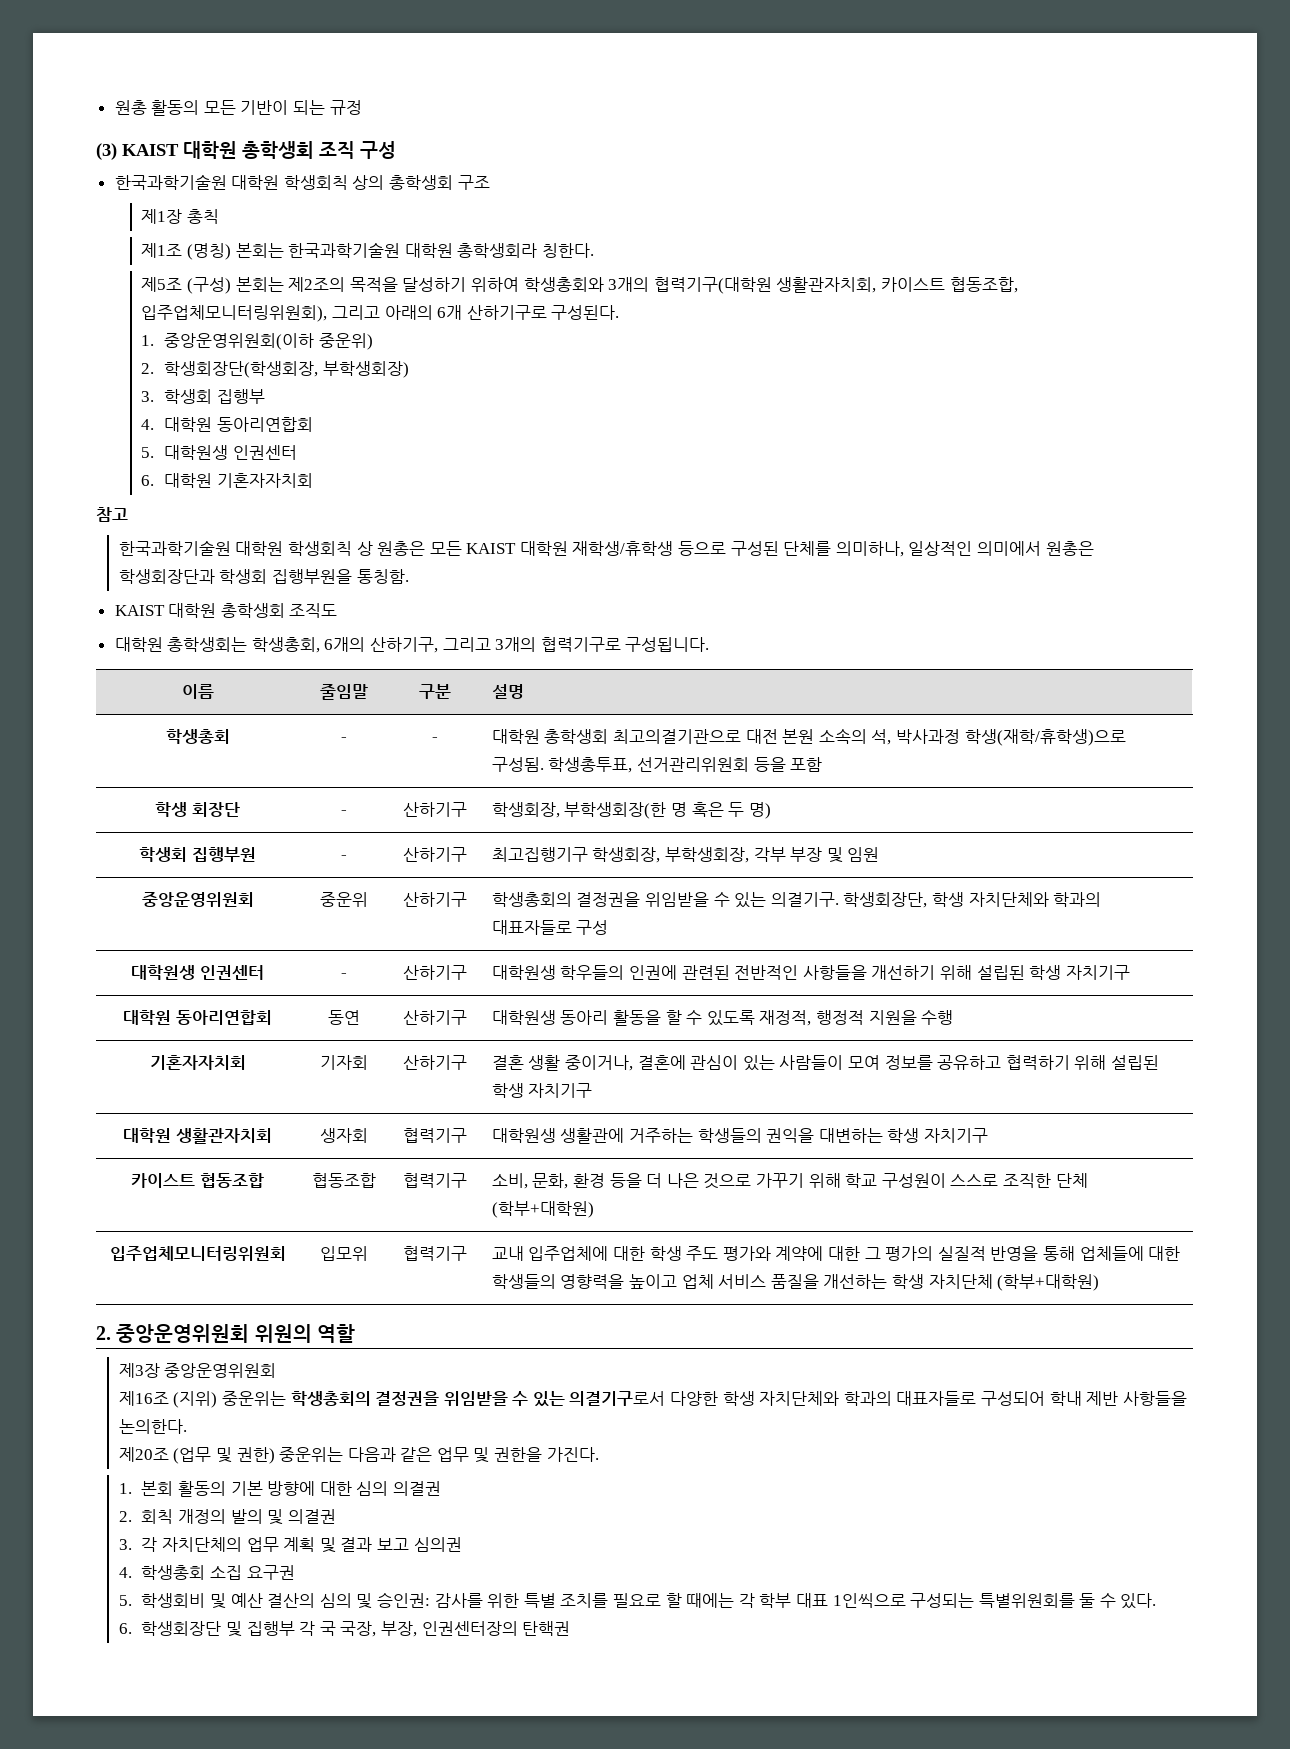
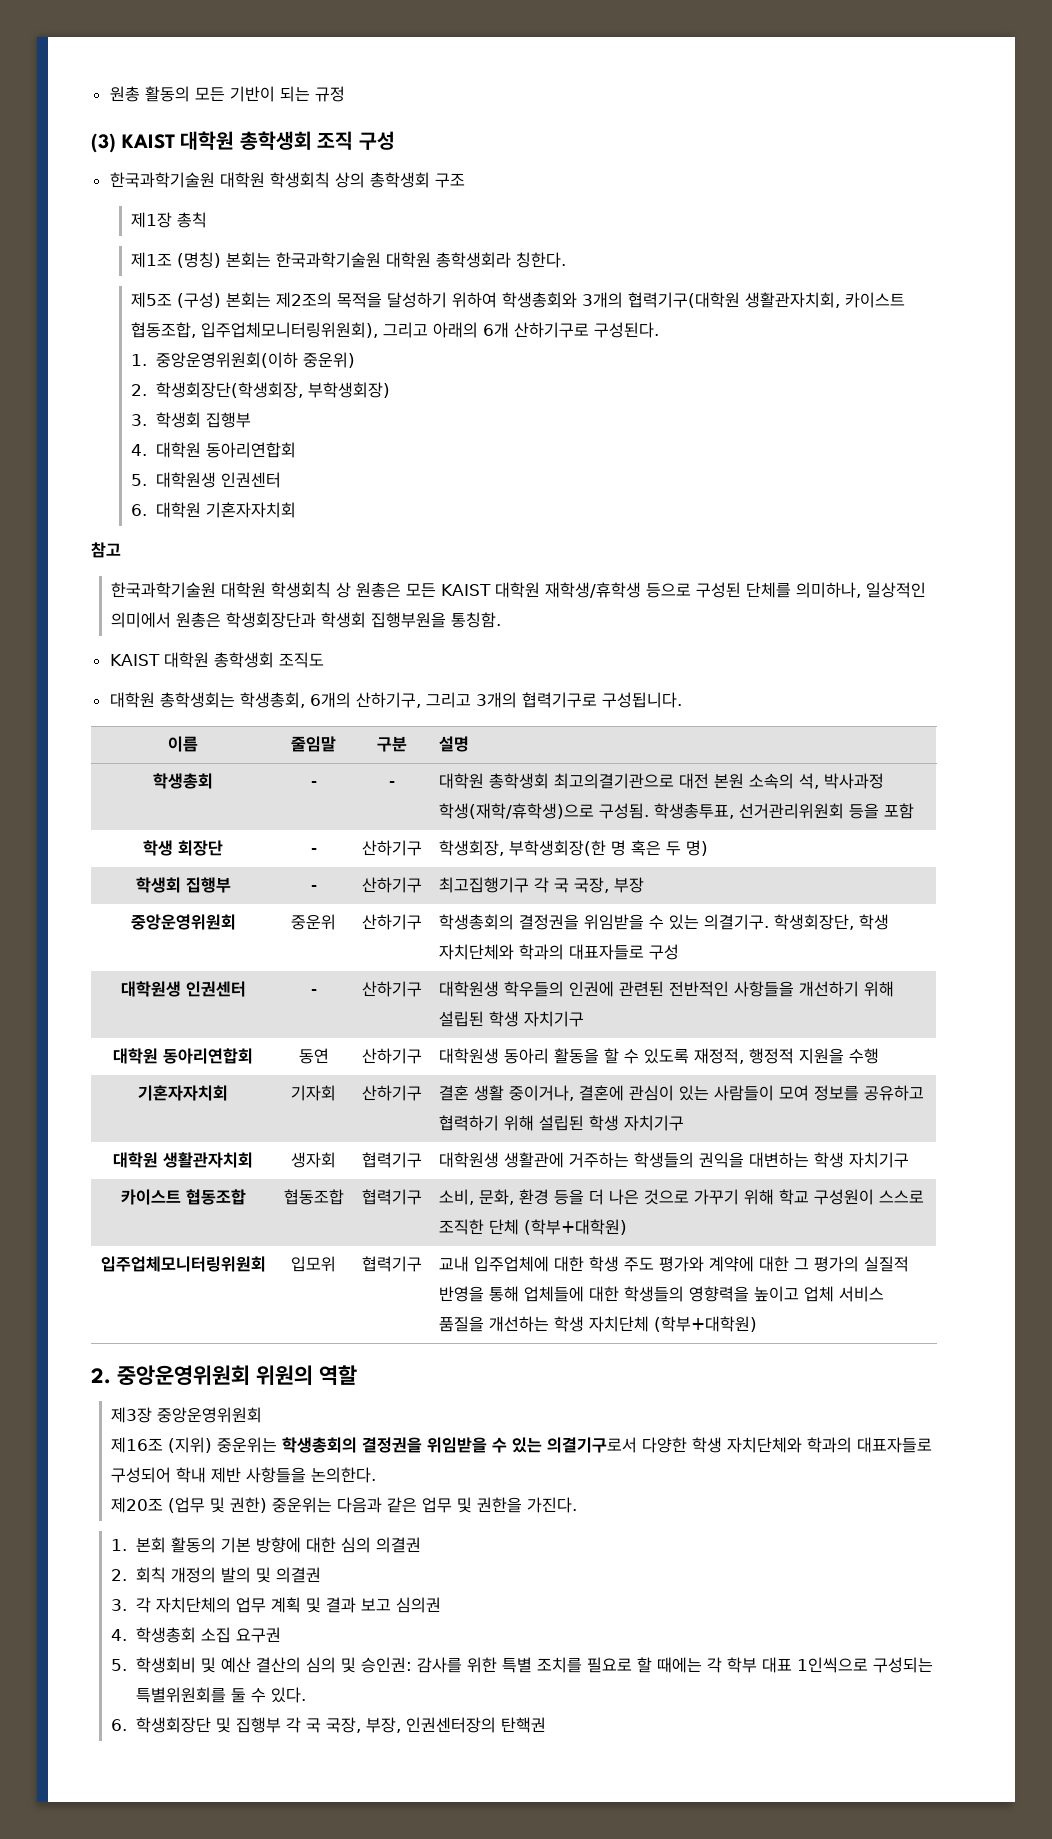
[191,847,256,862] 집행부원 -> [185,877,231,893] 집행부
[592,847,786,863] 학생회장, 부학생회장, 각부 -> [533,877,609,893] 각 국 국장,
[826,847,880,863] 및 임원 -> (644, 885) none

